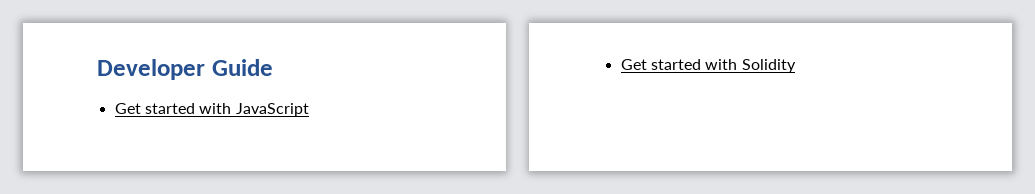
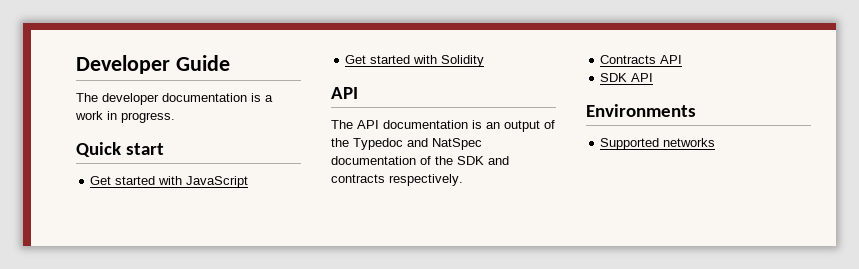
(273, 67) none -> [76,93,273,105] [75,111,175,123] [76,142,164,157] // The developer documentation is a work in progress. // Quick start
(796, 66) none -> [331,87,358,99] [331,120,555,132] [331,138,482,150] [331,156,509,165] [331,174,463,186] [600,55,683,64] [600,73,654,82] [586,104,696,117] [600,138,716,150] // API // The API documentation is an output of the Typedoc and NatSpec documentation of the SDK and contracts respectively. // Contracts API // SDK API // Environments // Supported networks

